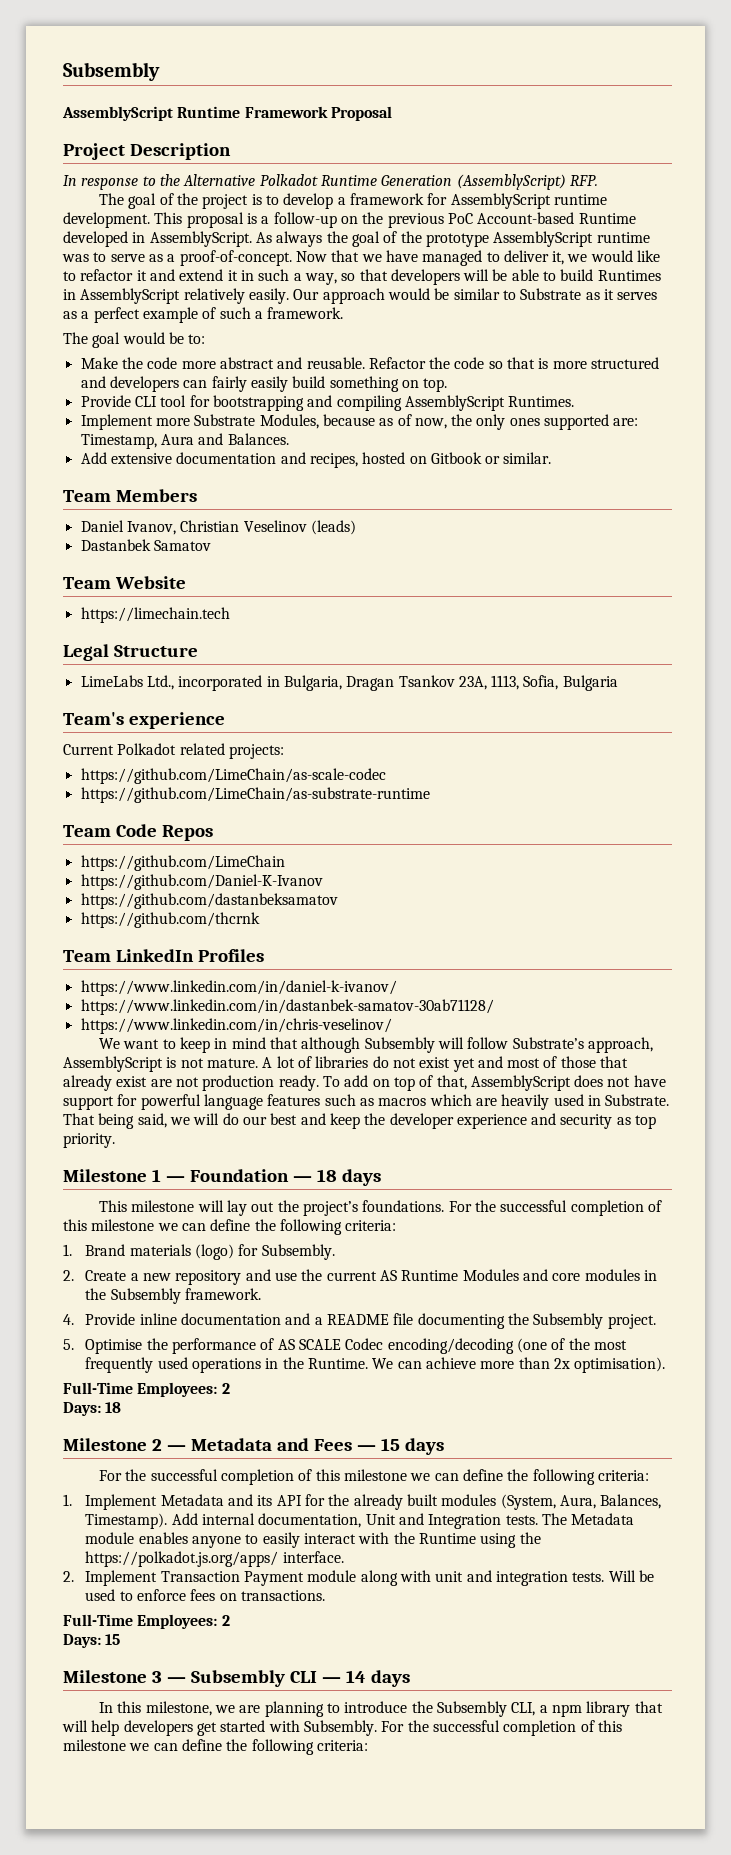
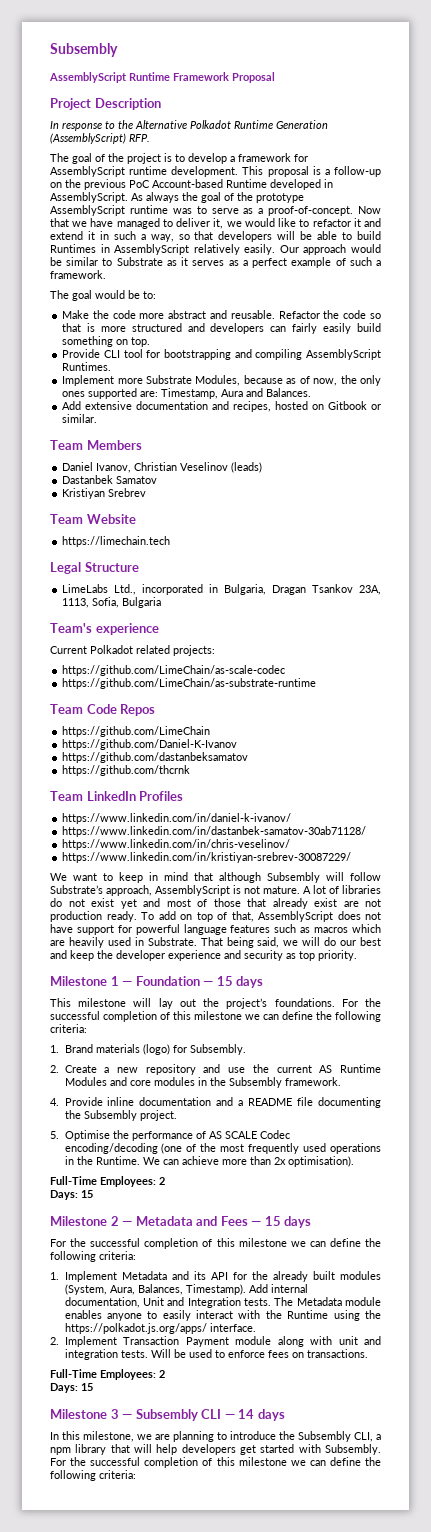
(211, 545) none -> [62,488,147,499] // Kristiyan Srebrev
(392, 1026) none -> [62,852,352,863] // https://www.linkedin.com/in/kristiyan-srebrev-30087229/
[316,1169,337,1182] 18 -> [216,976,233,986] 15
[105,1402,122,1413] 18 -> [81,1190,93,1198] 15

